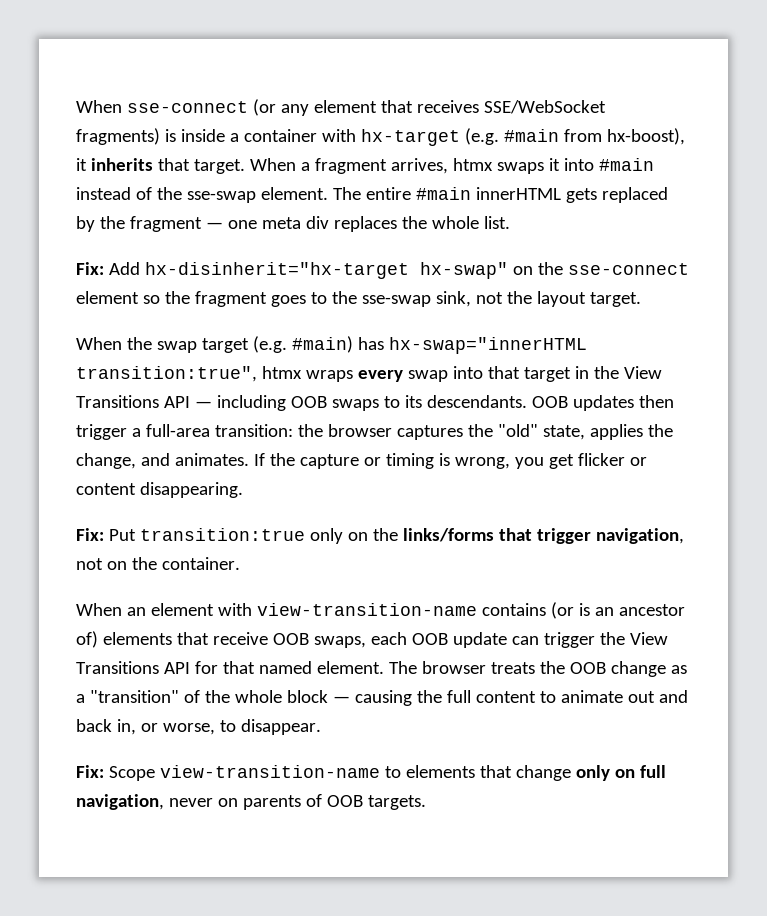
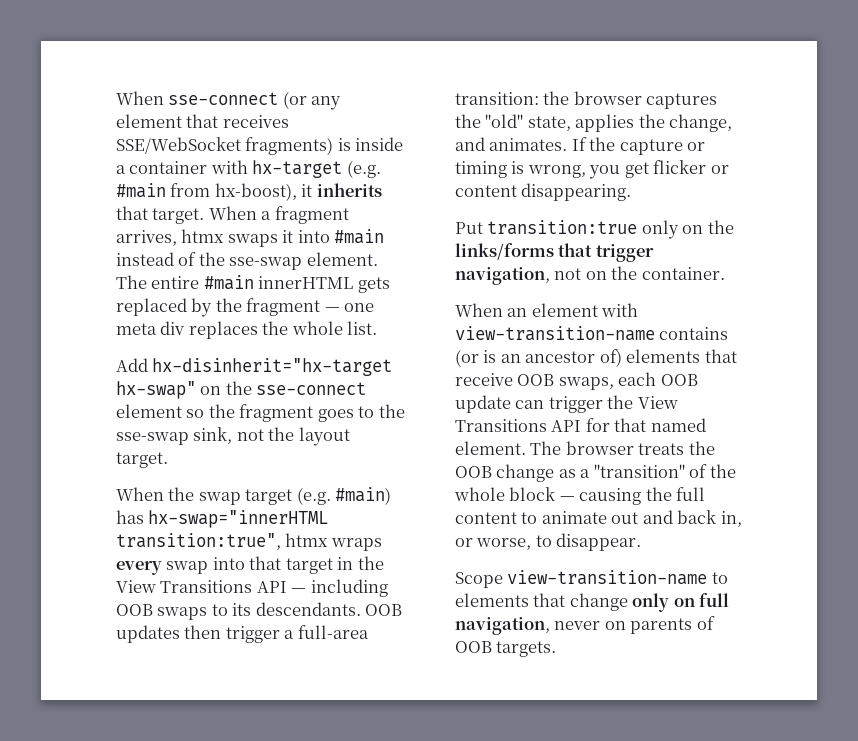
[76,262,104,275] Fix: -> (378, 328) none
[76,528,104,541] Fix: -> (632, 192) none
[76,765,104,778] Fix: -> (642, 542) none

